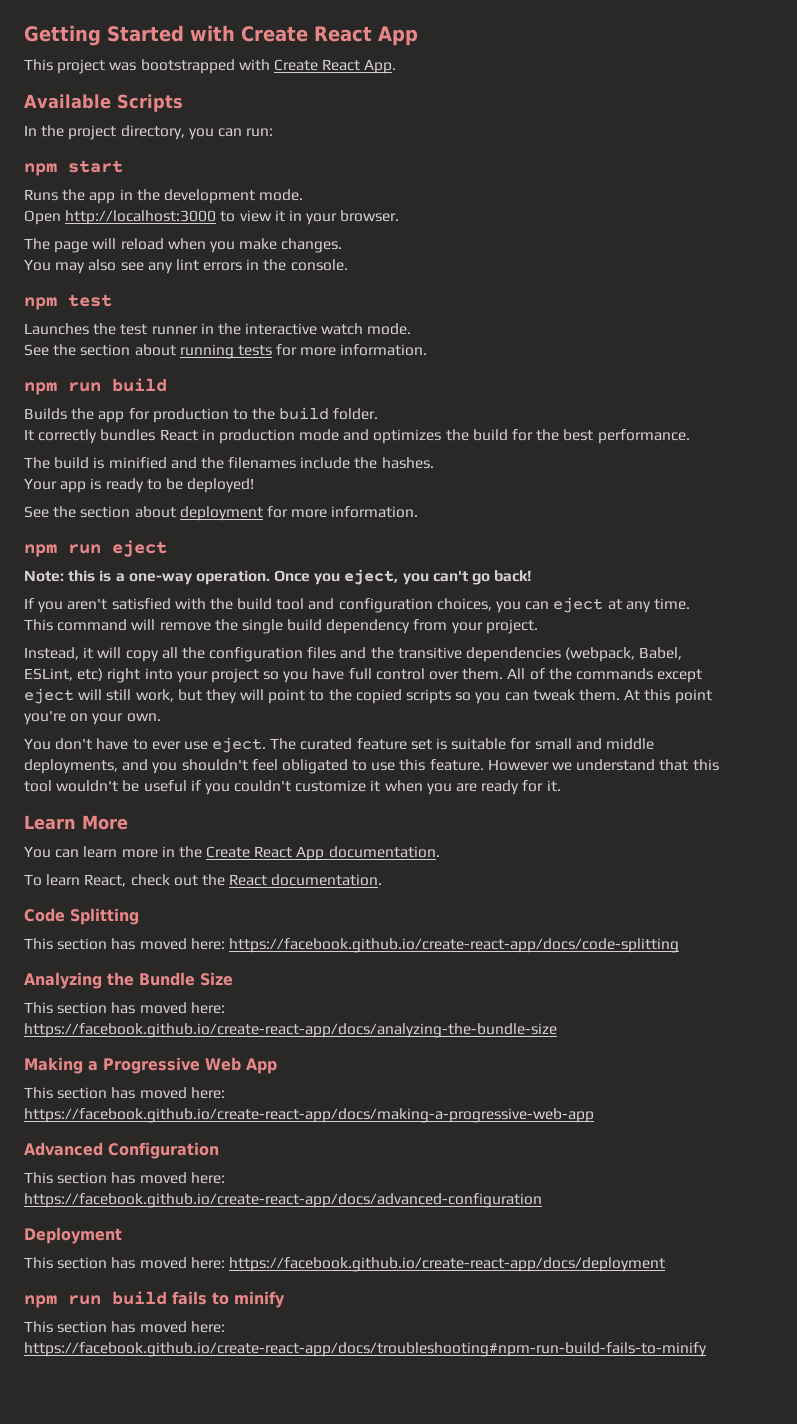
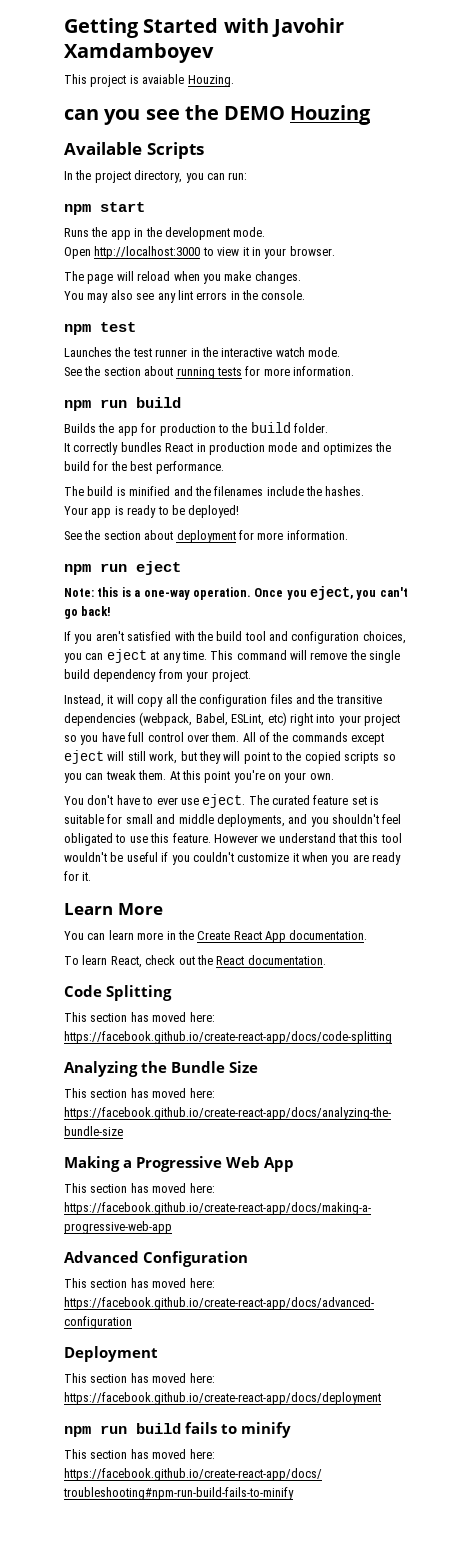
[241,26,418,46] Create React App -> [271,18,344,37] [64,43,214,63] Javohir Xamdamboyev
[109,59,397,74] was bootstrapped with Create React App. -> [129,74,234,87] [64,105,372,125] is avaiable Houzing. // can you see the DEMO Houzing

